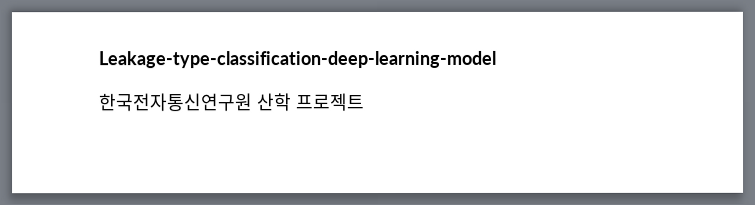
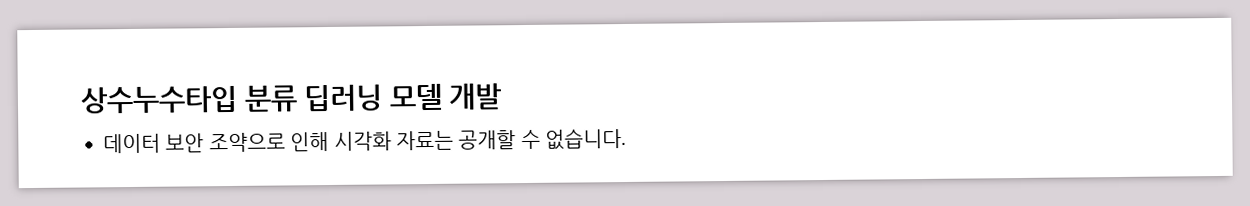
[98,50,496,69] [98,93,365,112] Leakage-type-classification-deep-learning-model // 한국전자통신연구원 산학 프로젝트 -> [80,83,504,114] [103,127,627,154] 상수누수타입 분류 딥러닝 모델 개발 // 데이터 보안 조약으로 인해 시각화 자료는 공개할 수 없습니다.

